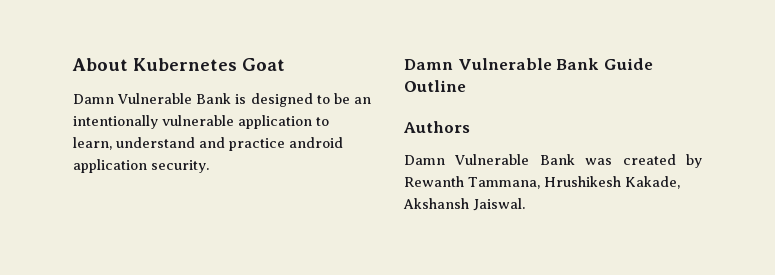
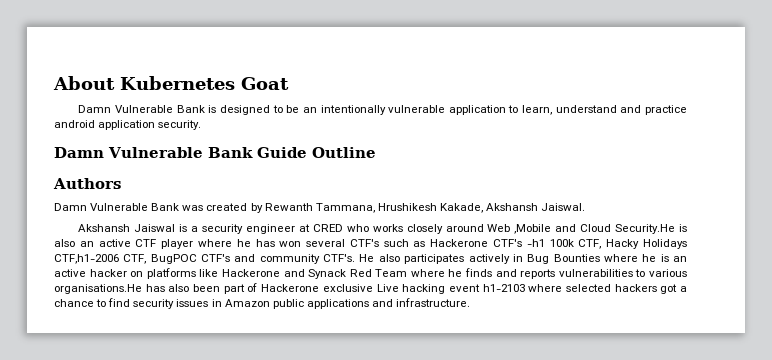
(525, 204) none -> [78,224,688,234] [54,239,687,249] [54,254,688,264] [54,268,687,279] [54,283,687,294] [54,298,471,309] // Akshansh Jaiswal is a security engineer at CRED who works closely around Web ,Mobile and Cloud Security.He is also an active CTF player where he has won several CTF's such as Hackerone CTF's -h1 100k CTF, Hacky Holidays CTF,h1-2006 CTF, BugPOC CTF's and community CTF's. He also participates actively in Bug Bounties where he is an active hacker on platforms like Hackerone and Synack Red Team where he finds and reports vulnerabilities to various organisations.He has also been part of Hackerone exclusive Live hacking event h1-2103 where selected hackers got a chance to find security issues in Amazon public applications and infrastructure.

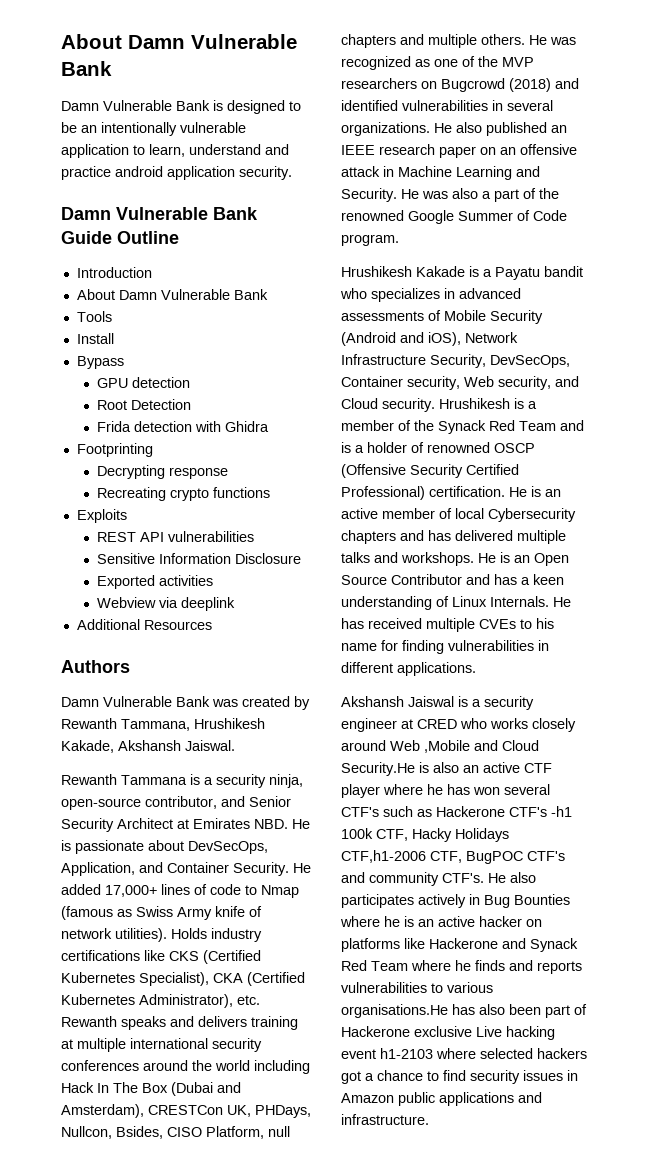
[53,76,289,90] About Kubernetes Goat -> [61,34,297,49] [61,61,112,76] About Damn Vulnerable Bank
(376, 152) none -> [76,267,152,278] [76,289,268,300] [76,311,112,322] [76,333,114,344] [76,356,124,369] [97,377,191,388] [97,399,192,410] [97,421,270,432] [76,443,153,457] [97,465,229,479] [97,487,271,501] [76,509,127,523] [97,531,255,542] [97,553,302,564] [97,575,214,589] [97,597,236,611] [76,619,212,630] // Introduction // About Damn Vulnerable Bank // Tools // Install // Bypass // GPU detection // Root Detection // Frida detection with Ghidra // Footprinting // Decrypting response // Recreating crypto functions // Exploits // REST API vulnerabilities // Sensitive Information Disclosure // Exported activities // Webview via deeplink // Additional Resources
(586, 207) none -> [61,774,303,788] [61,796,291,810] [61,818,310,832] [61,840,268,854] [61,862,311,876] [61,884,299,898] [61,906,262,920] [61,928,262,942] [61,950,261,964] [61,972,305,986] [61,994,260,1008] [61,1016,298,1030] [61,1038,262,1052] [61,1060,310,1074] [61,1082,241,1096] [61,1104,311,1118] [61,1126,290,1139] [341,34,576,48] [341,56,534,70] [341,78,579,92] [341,100,553,111] [341,122,567,136] [341,144,577,158] [341,166,540,180] [341,188,559,202] [341,210,567,224] [341,234,399,246] [341,266,583,280] [340,288,521,302] [341,310,543,324] [341,332,518,346] [341,354,570,368] [341,376,579,390] [341,398,537,412] [341,420,584,434] [341,442,535,453] [341,464,519,478] [341,486,561,500] [341,508,576,522] [341,530,566,544] [341,552,569,566] [341,574,564,585] [341,596,571,610] [341,618,554,632] [341,640,549,654] [341,662,476,676] // Rewanth Tammana is a security ninja, open-source contributor, and Senior Security Architect at Emirates NBD. He is passionate about DevSecOps, Application, and Container Security. He added 17,000+ lines of code to Nmap (famous as Swiss Army knife of network utilities). Holds industry certifications like CKS (Certified Kubernetes Specialist), CKA (Certified Kubernetes Administrator), etc. Rewanth speaks and delivers training at multiple international security conferences around the world including Hack In The Box (Dubai and Amsterdam), CRESTCon UK, PHDays, Nullcon, Bsides, CISO Platform, null chapters and multiple others. He was recognized as one of the MVP researchers on Bugcrowd (2018) and identified vulnerabilities in several organizations. He also published an IEEE research paper on an offensive attack in Machine Learning and Security. He was also a part of the renowned Google Summer of Code program. // Hrushikesh Kakade is a Payatu bandit who specializes in advanced assessments of Mobile Security (Android and iOS), Network Infrastructure Security, DevSecOps, Container security, Web security, and Cloud security. Hrushikesh is a member of the Synack Red Team and is a holder of renowned OSCP (Offensive Security Certified Professional) certification. He is an active member of local Cybersecurity chapters and has delivered multiple talks and workshops. He is an Open Source Contributor and has a keen understanding of Linux Internals. He has received multiple CVEs to his name for finding vulnerabilities in different applications.

